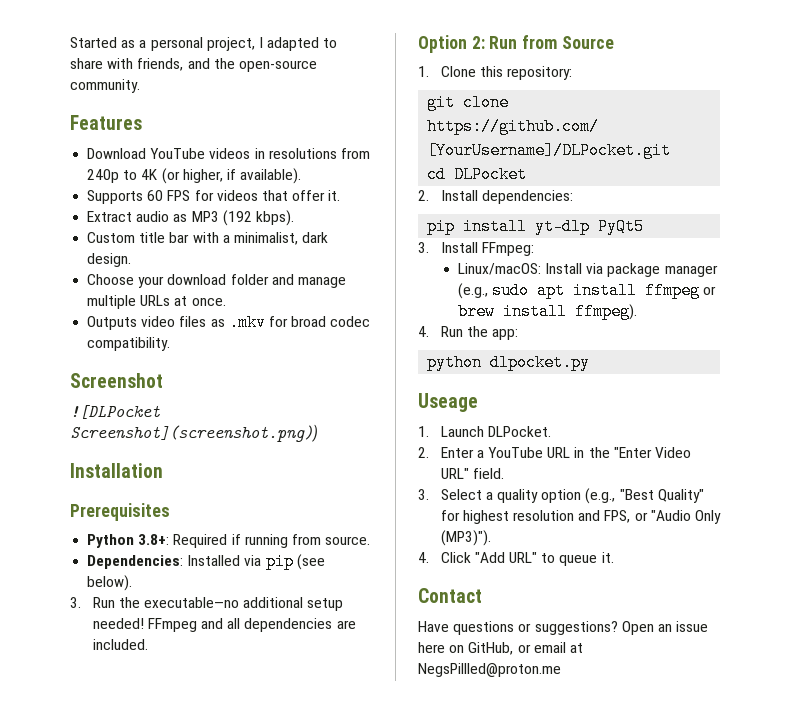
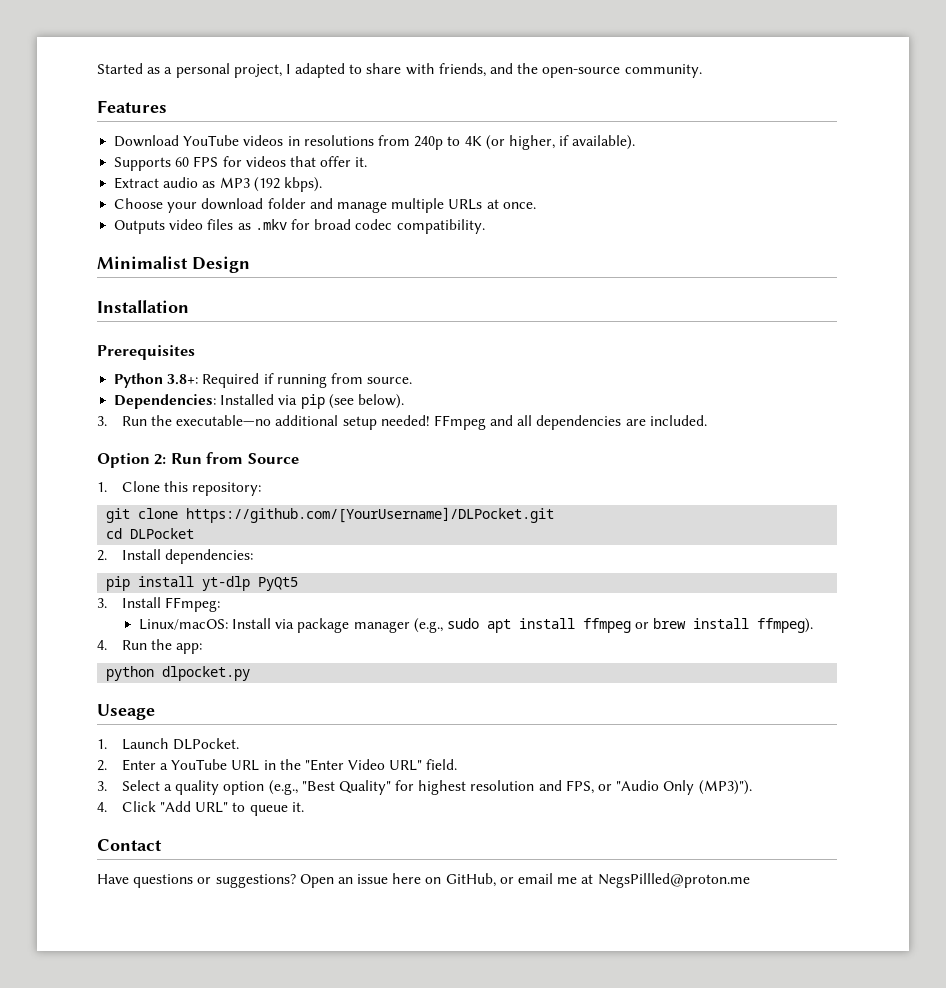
[87,232,329,245] [87,253,132,267] // Custom title bar with a minimalist, dark design. -> (322, 184) none
[70,373,163,388] [70,405,160,420] [70,424,318,442] Screenshot // ![DLPocket Screenshot](screenshot.png)) -> [97,256,250,273] Minimalist Design
(566, 647) none -> [557,877,578,884] me

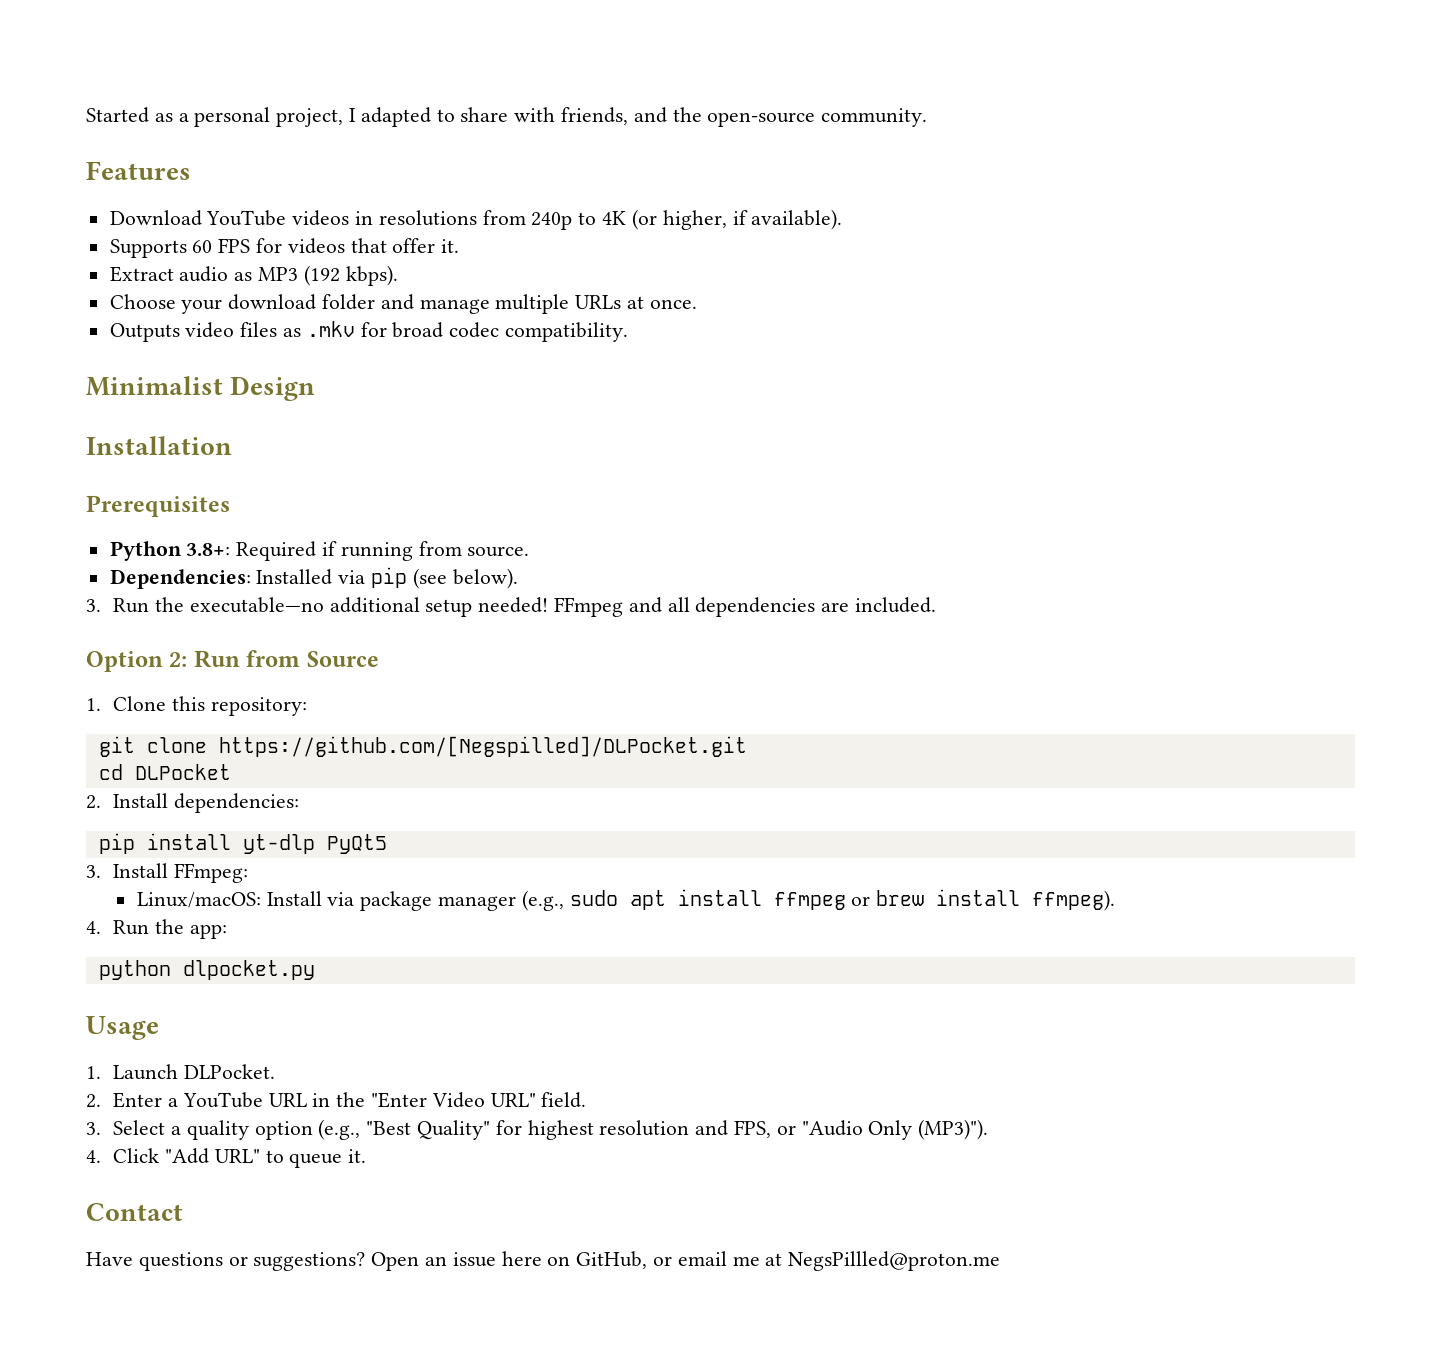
[186,507,555,523] https://github.com/[YourUsername]/DLPocket.git -> [218,736,747,757] https://github.com/[Negspilled]/DLPocket.git
[97,704,155,720] Useage -> [86,1016,159,1040] Usage

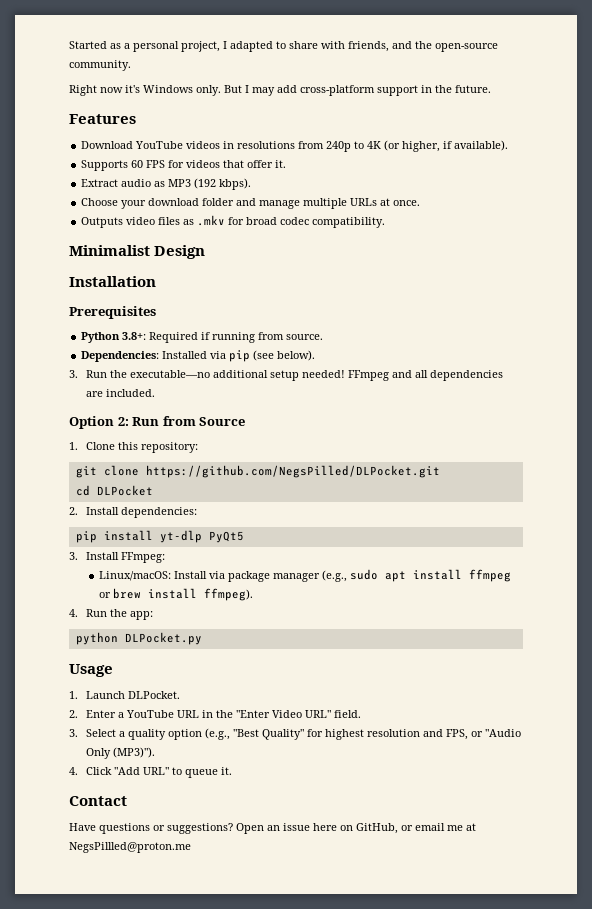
(928, 117) none -> [69,85,491,96] // Right now it's Windows only. But I may add cross-platform support in the future.
[218,736,747,757] https://github.com/[Negspilled]/DLPocket.git -> [145,465,440,478] https://github.com/NegsPilled/DLPocket.git
[182,960,315,980] dlpocket.py -> [124,632,202,645] DLPocket.py

